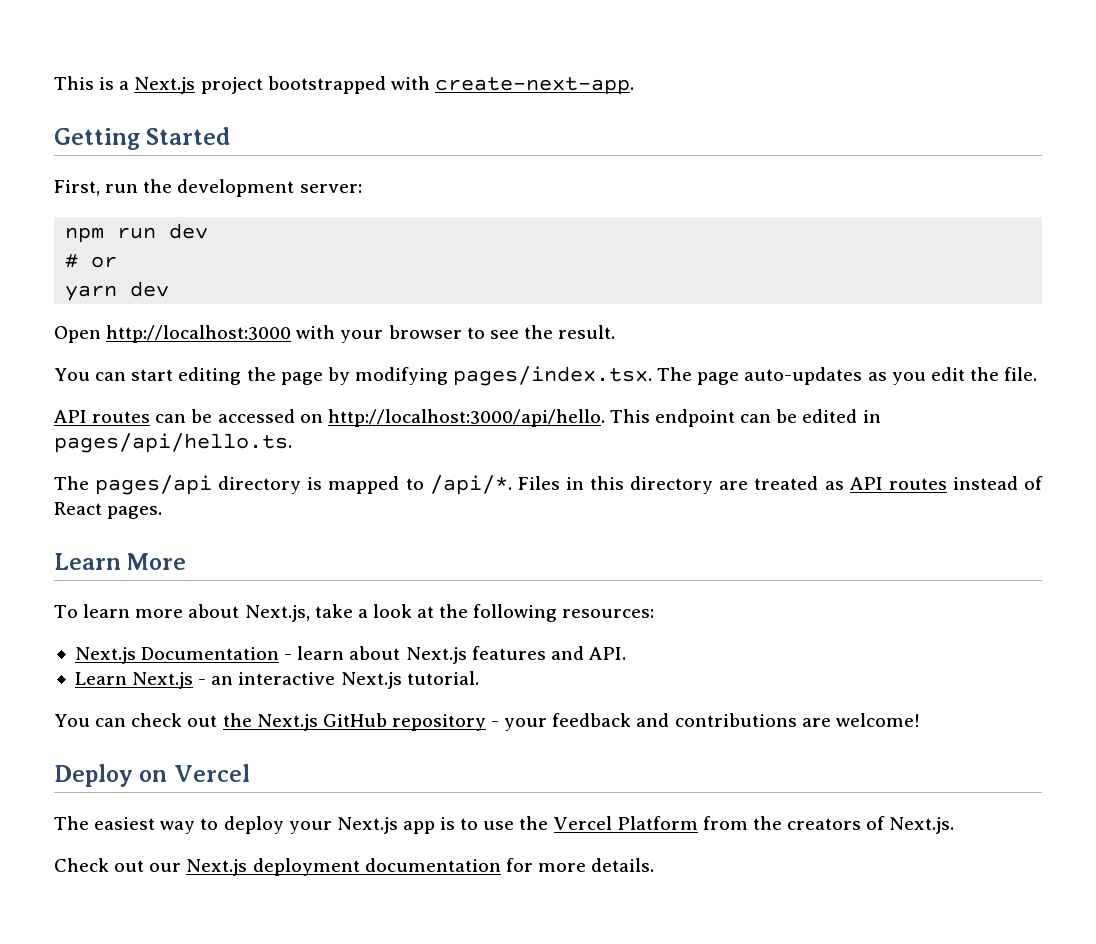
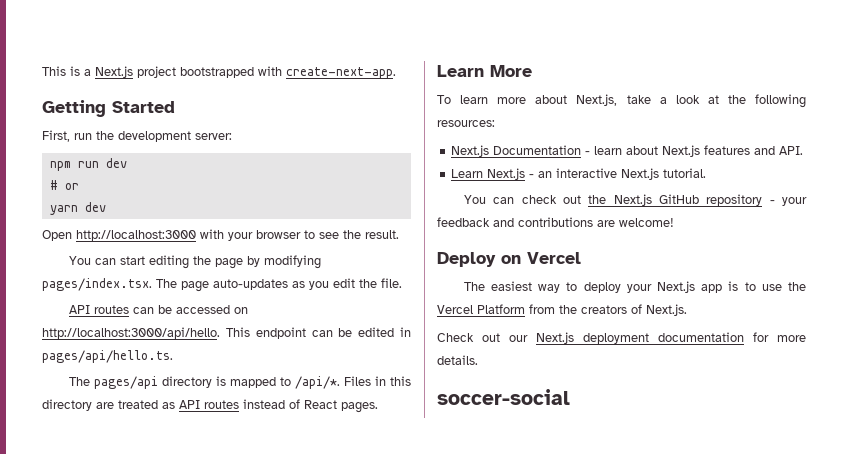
(655, 865) none -> [437,389,570,405] // soccer-social

